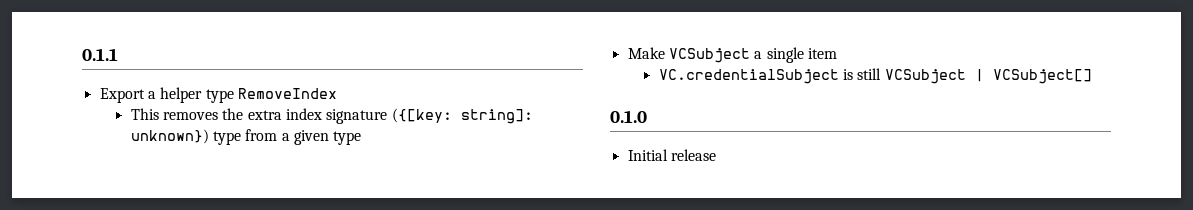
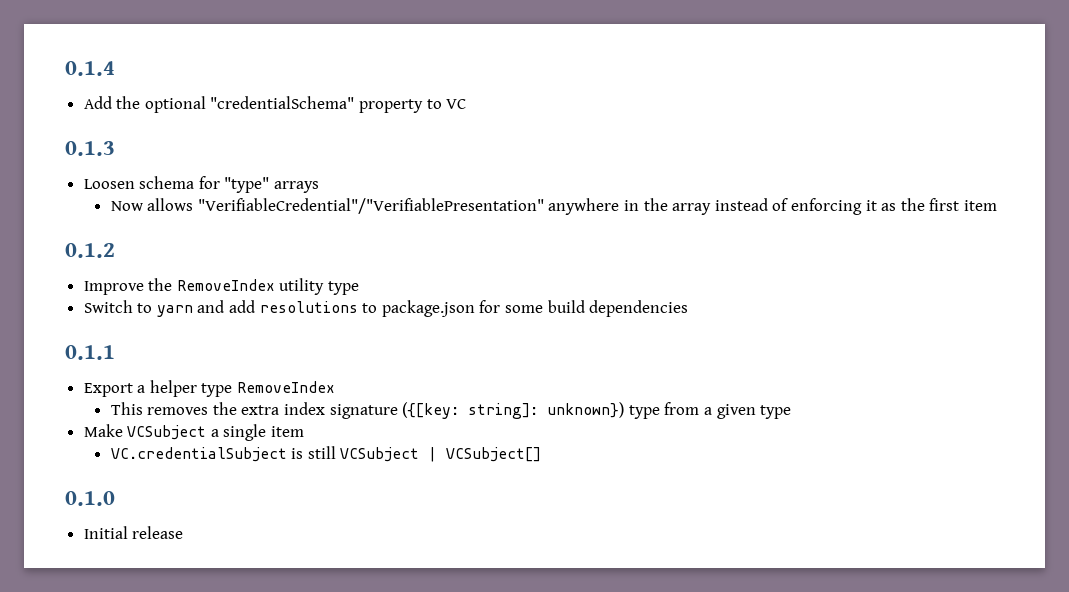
(82, 54) none -> [65,61,115,76] [83,96,467,113] [65,141,115,156] [83,176,320,193] [110,198,997,215] [65,243,115,258] [83,278,360,295] [83,300,689,317] 0.1.4 // Add the optional "credentialSchema" property to VC // 0.1.3 // Loosen schema for "type" arrays // Now allows "VerifiableCredential"/"VerifiablePresentation" anywhere in the array instead of enforcing it as the first item // 0.1.2 // Improve the RemoveIndex utility type // Switch to yarn and add resolutions to package.json for some build dependencies //

